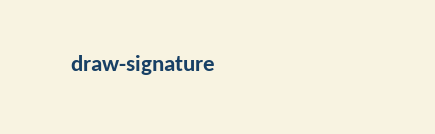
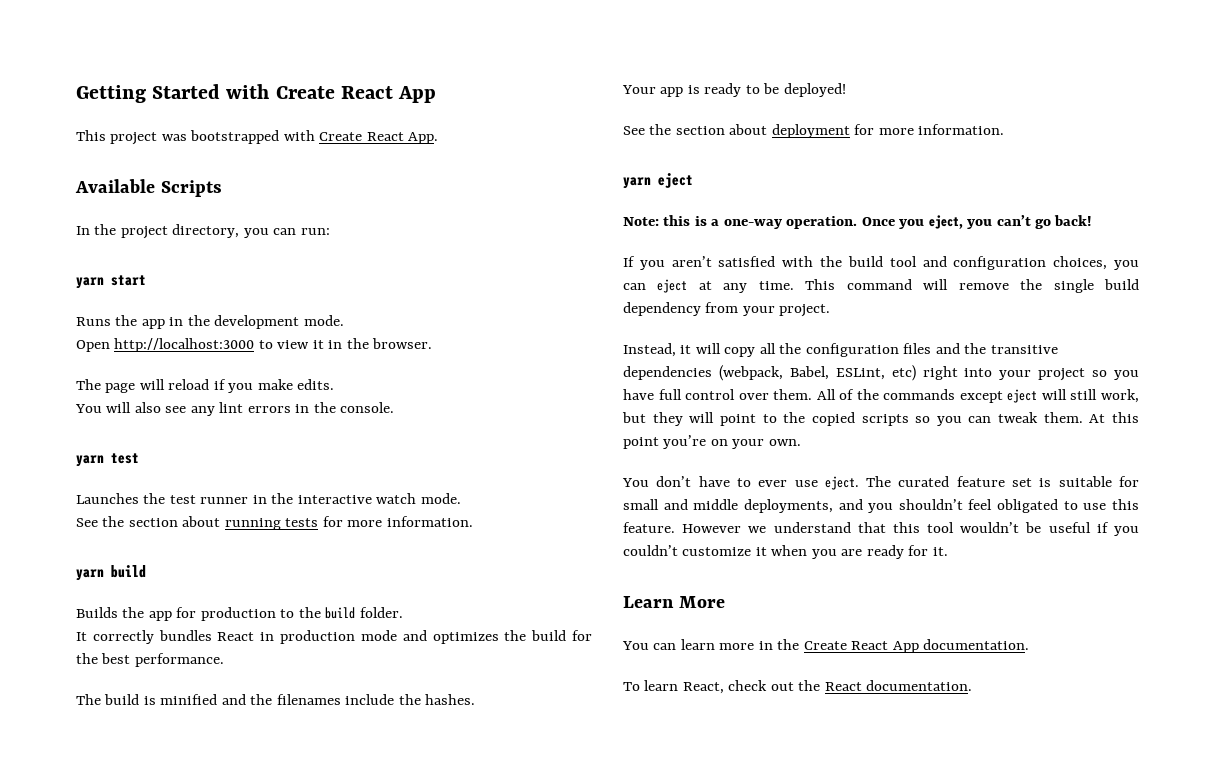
[71,55,215,75] draw-signature -> [76,84,437,103] [76,130,439,145] [75,179,222,197] [76,224,330,239] [76,275,146,289] [76,315,344,329] [76,338,433,352] [76,379,335,393] [75,402,395,416] [76,453,139,467] [76,493,461,504] [76,516,473,530] [76,565,146,581] [76,607,403,621] [76,630,592,644] [76,653,224,667] [76,694,476,705] [622,83,846,97] [623,124,1005,138] [623,173,693,189] [623,215,1093,229] [623,256,1139,270] [623,279,1139,293] [623,302,831,317] [623,343,1058,357] [623,365,1139,381] [623,389,1139,403] [622,412,1140,426] [623,435,801,449] [622,476,1139,490] [623,499,1139,513] [623,522,1139,536] [623,545,948,559] [623,596,725,608] [622,639,1030,653] [623,680,973,694] Getting Started with Create React App // This project was bootstrapped with Create React App. // Available Scripts // In the project directory, you can run: // yarn start // Runs the app in the development mode. // Open http://localhost:3000 to view it in the browser. // The page will reload if you make edits. // You will also see any lint errors in the console. // yarn test // Launches the test runner in the interactive watch mode. // See the section about running tests for more information. // yarn build // Builds the app for production to the build folder. // It correctly bundles React in production mode and optimizes the build for the best performance. // The build is minified and the filenames include the hashes. // Your app is ready to be deployed! // See the section about deployment for more information. // yarn eject // Note: this is a one-way operation. Once you eject, you can’t go back! // If you aren’t satisfied with the build tool and configuration choices, you can eject at any time. This command will remove the single build dependency from your project. // Instead, it will copy all the configuration files and the transitive dependencies (webpack, Babel, ESLint, etc) right into your project so you have full control over them. All of the commands except eject will still work, but they will point to the copied scripts so you can tweak them. At this point you’re on your own. // You don’t have to ever use eject. The curated feature set is suitable for small and middle deployments, and you shouldn’t feel obligated to use this feature. However we understand that this tool wouldn’t be useful if you couldn’t customize it when you are ready for it. // Learn More // You can learn more in the Create React App documentation. // To learn React, check out the React documentation.

